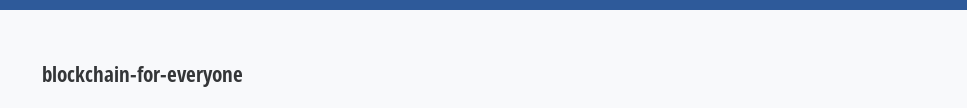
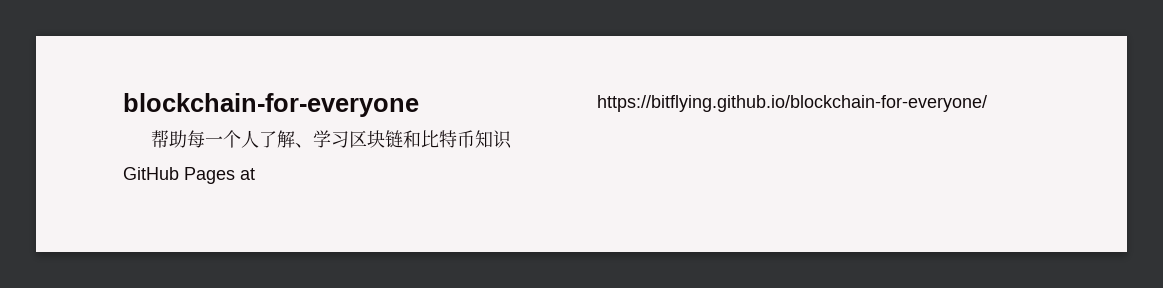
(243, 76) none -> [150,130,512,149] [123,167,255,184] [597,95,987,112] // 帮助每一个人了解、学习区块链和比特币知识 // GitHub Pages at https://bitflying.github.io/blockchain-for-everyone/

